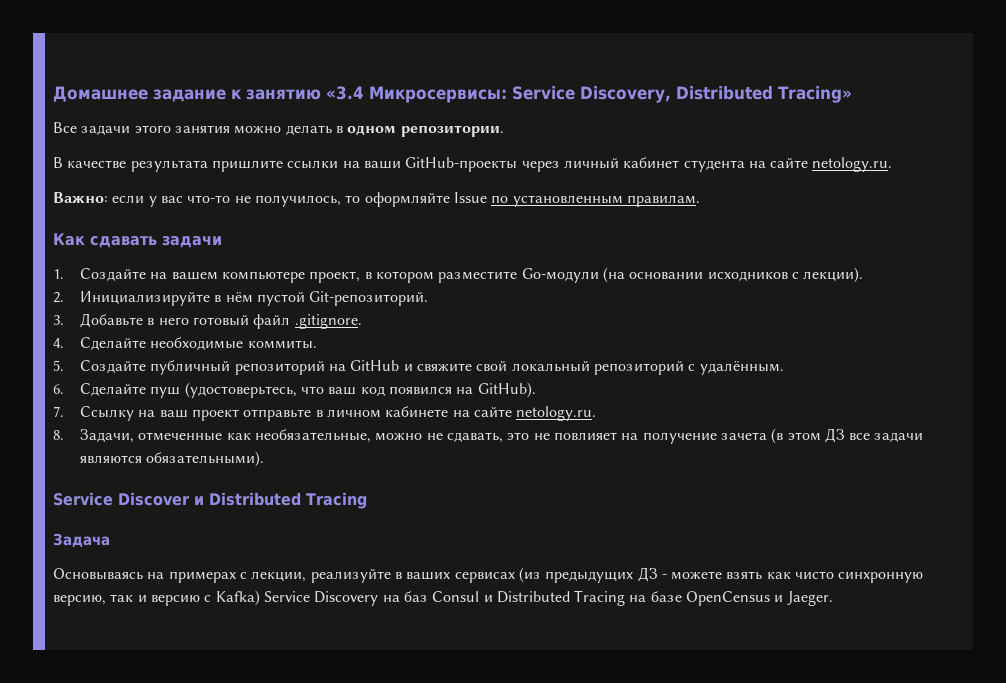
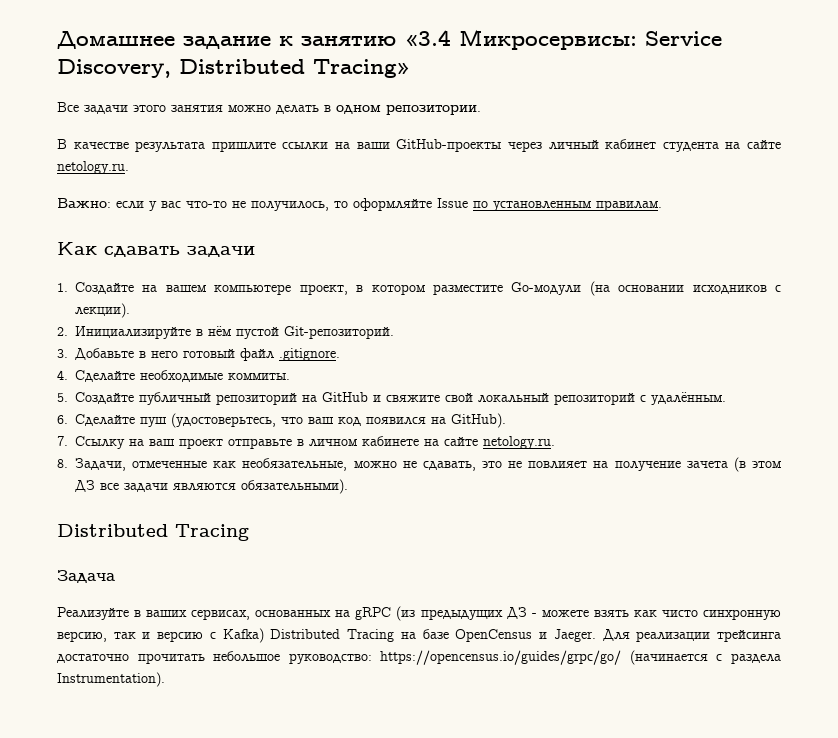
[53,492,204,506] Service Discover и -> (348, 486) none
[53,568,515,583] Основываясь на примерах с лекции, реализуйте в ваших сервисах -> [57,607,392,620] Реализуйте в ваших сервисах, основанных на gRPC
[263,591,493,606] Service Discovery на баз Consul и -> (264, 635) none
(833, 598) none -> [602,629,782,642] [57,650,781,665] [57,672,165,687] Для реализации трейсинга достаточно прочитать небольшое руководство: https://opencensus.io/guides/grpc/go/ (начинается с раздела Instrumentation).

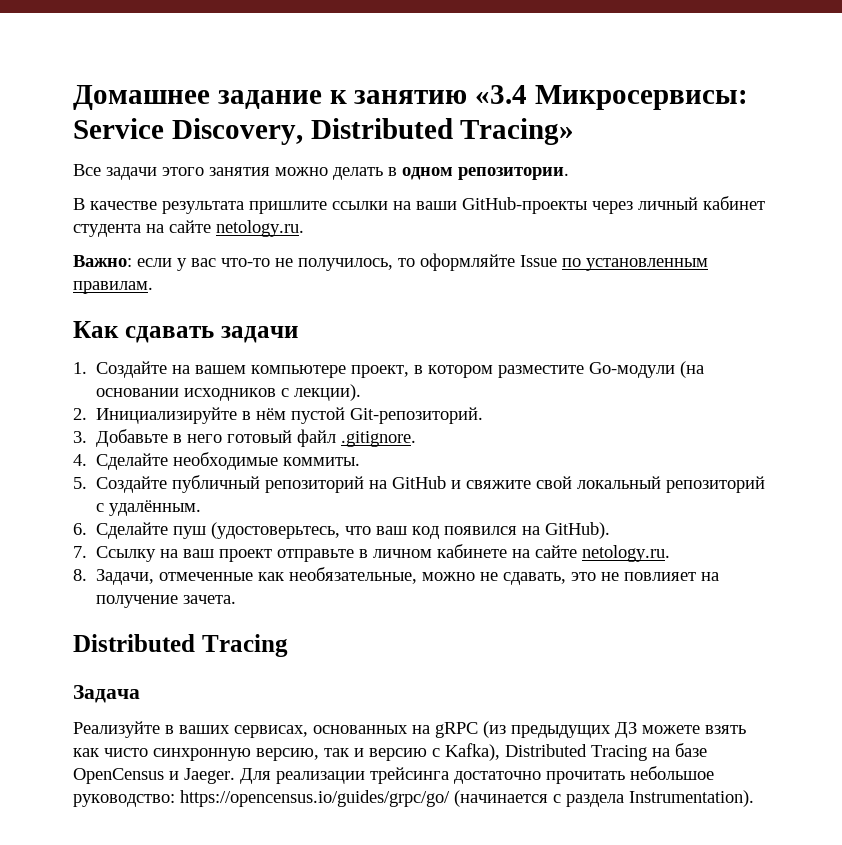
[686,457,781,472] [75,479,348,494] зачета (в этом ДЗ все задачи являются обязательными). -> [183,595,237,604] зачета.
[531,613,537,617] - -> (637, 730) none
[222,628,264,643] Kafka) -> [445,743,500,761] Kafka),

